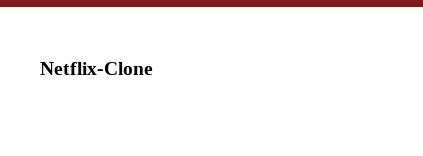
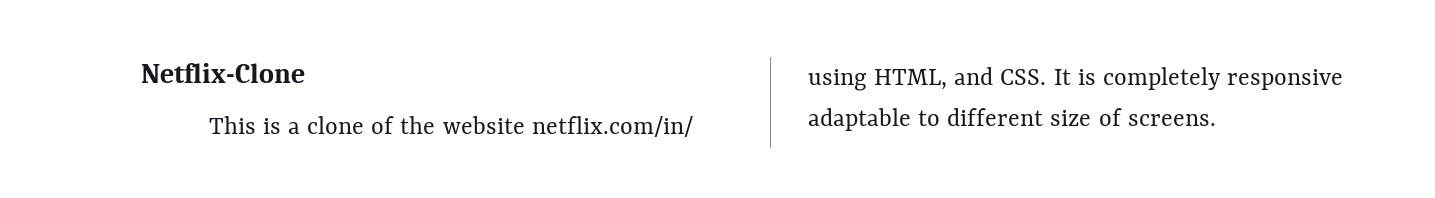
(153, 68) none -> [208,116,693,137] [808,67,1344,91] [808,108,1216,131] // This is a clone of the website netflix.com/in/ using HTML, and CSS. It is completely responsive adaptable to different size of screens.

